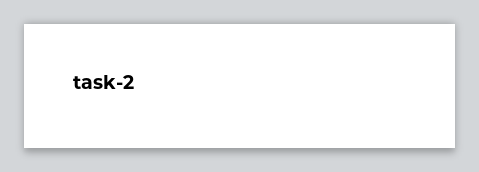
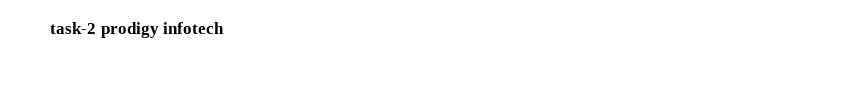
(134, 82) none -> [100,22,225,38] prodigy infotech

